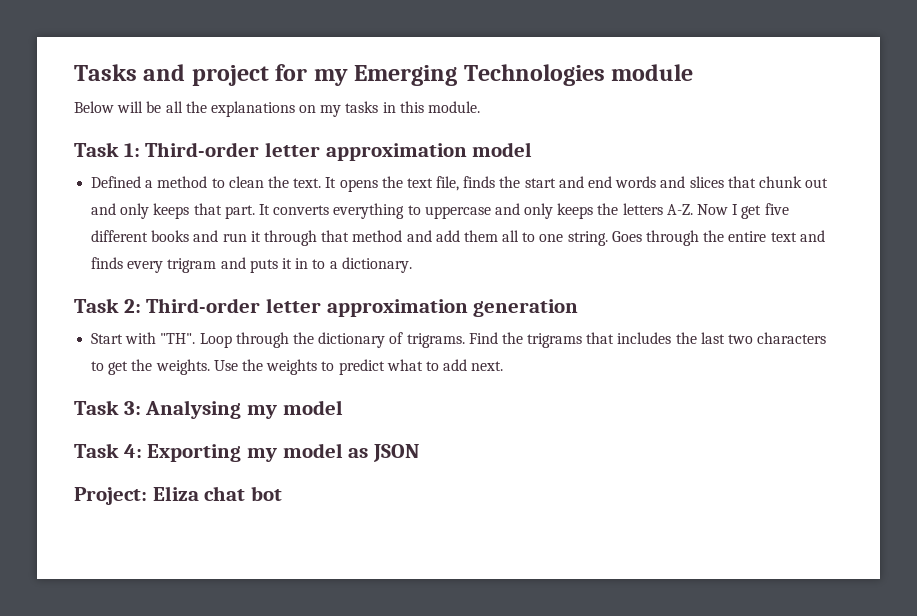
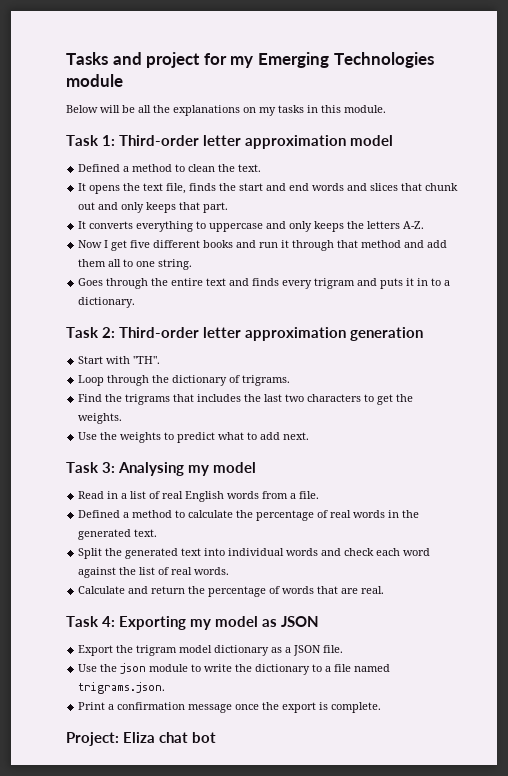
(322, 183) none -> (262, 168) //
(255, 212) none -> (229, 207) //
(693, 209) none -> (425, 225) //
(608, 238) none -> (193, 264) //
(196, 338) none -> (161, 360) //
(465, 340) none -> (291, 380) //
(210, 367) none -> (123, 418) //
(343, 407) none -> [78,491,320,502] [78,510,420,521] [78,529,158,540] [78,548,431,559] [78,567,230,578] [78,586,385,597] // Read in a list of real English words from a file. // Defined a method to calculate the percentage of real words in the generated text. // Split the generated text into individual words and check each word against the list of real words. // Calculate and return the percentage of words that are real.
(420, 453) none -> [78,645,344,656] [78,663,391,675] [78,682,166,694] [78,702,382,713] // Export the trigram model dictionary as a JSON file. // Use the json module to write the dictionary to a file named trigrams.json. // Print a confirmation message once the export is complete.

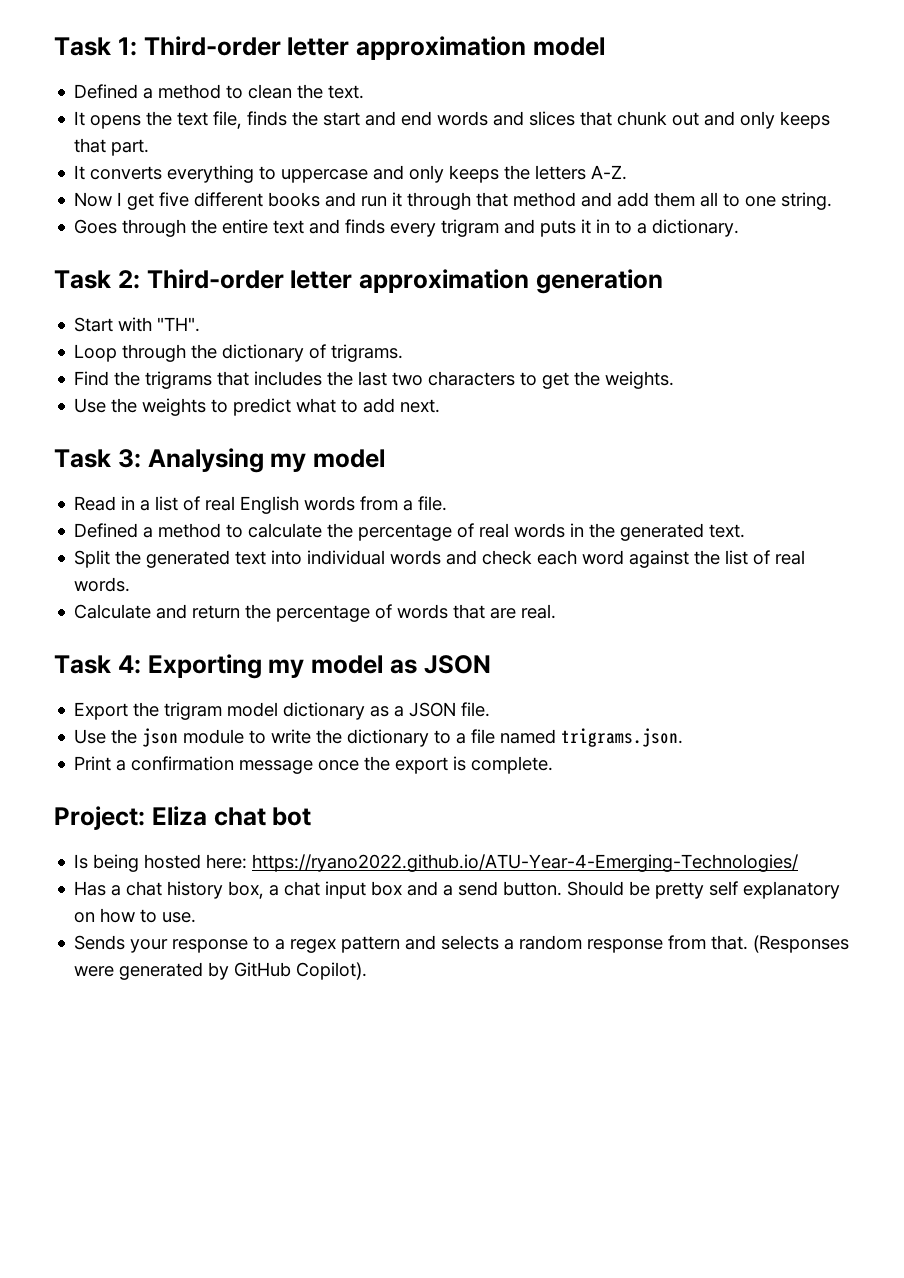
[66,52,434,68] [66,74,123,87] [66,105,386,116] Tasks and project for my Emerging Technologies module // Below will be all the explanations on my tasks in this module. // -> (54, 46) none
(217, 737) none -> [74,854,799,872] [74,881,841,899] [74,908,197,923] [74,935,850,953] [74,962,368,980] // Is being hosted here: https://ryano2022.github.io/ATU-Year-4-Emerging-Technologies/ // Has a chat history box, a chat input box and a send button. Should be pretty self explanatory on how to use. // Sends your response to a regex pattern and selects a random response from that. (Responses were generated by GitHub Copilot).

